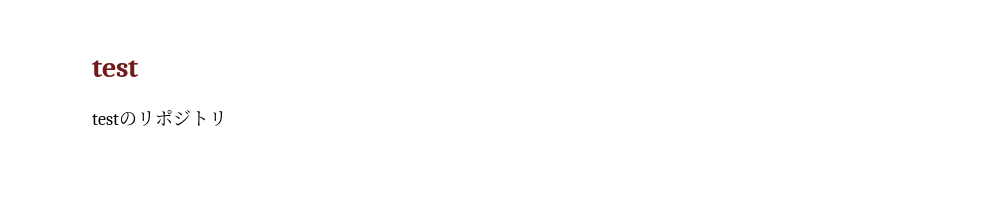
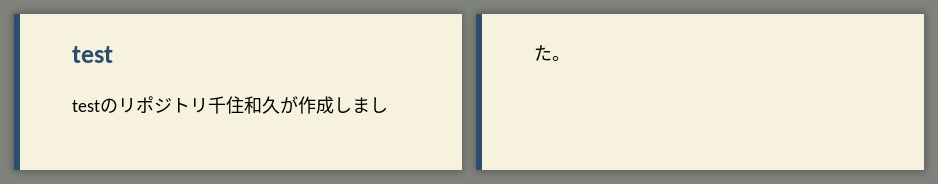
(227, 118) none -> [208,96,388,114] [534,45,570,61] 千住和久が作成しました。

